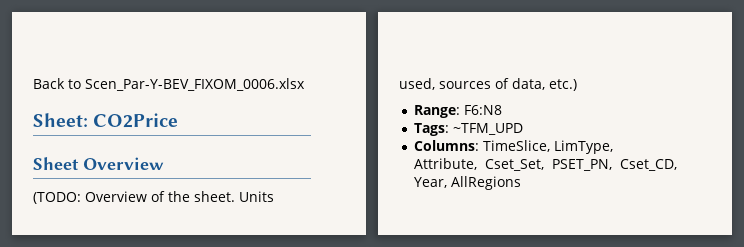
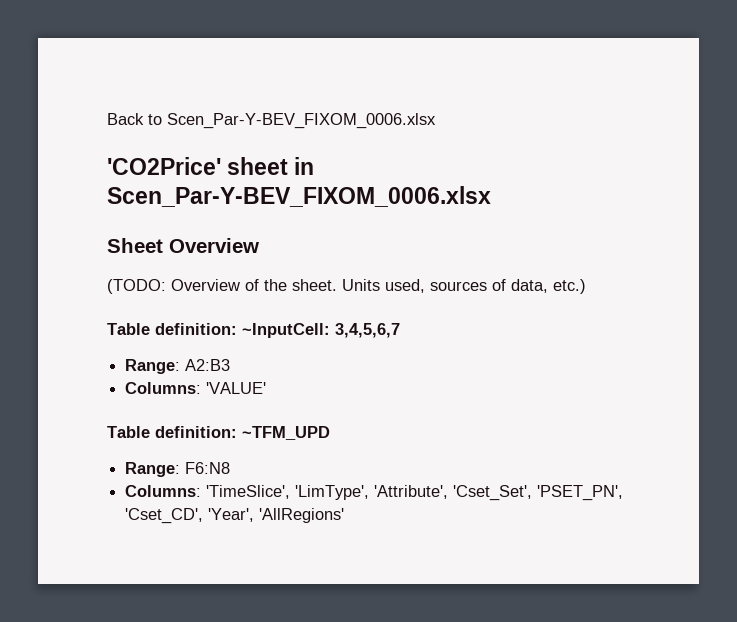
[33,113,179,128] Sheet: CO2Price -> [107,157,315,175] [107,186,491,207] 'CO2Price' sheet in Scen_Par-Y-BEV_FIXOM_0006.xlsx
(577, 85) none -> [107,323,400,338] [125,359,231,374] [125,382,267,394] [107,426,330,440] // Table definition: ~InputCell: 3,4,5,6,7 // Range: A2:B3 // Columns: 'VALUE' // Table definition: ~TFM_UPD
[414,123,524,136] [414,140,614,154] [414,158,677,171] [414,176,522,190] // Tags: ~TFM_UPD // Columns: TimeSlice, LimType, Attribute, Cset_Set, PSET_PN, Cset_CD, Year, AllRegions -> [125,485,624,501] [125,508,345,524] // Columns: 'TimeSlice', 'LimType', 'Attribute', 'Cset_Set', 'PSET_PN', 'Cset_CD', 'Year', 'AllRegions'

